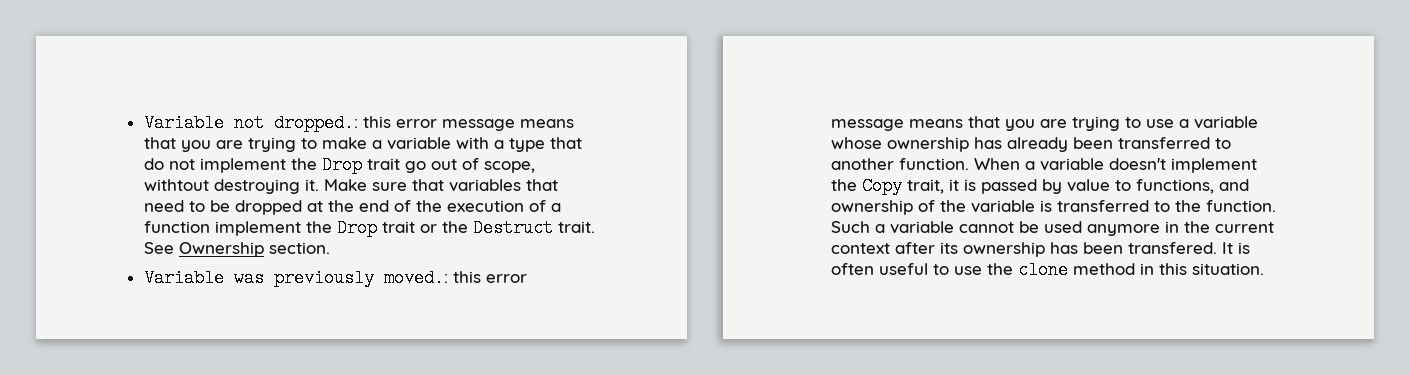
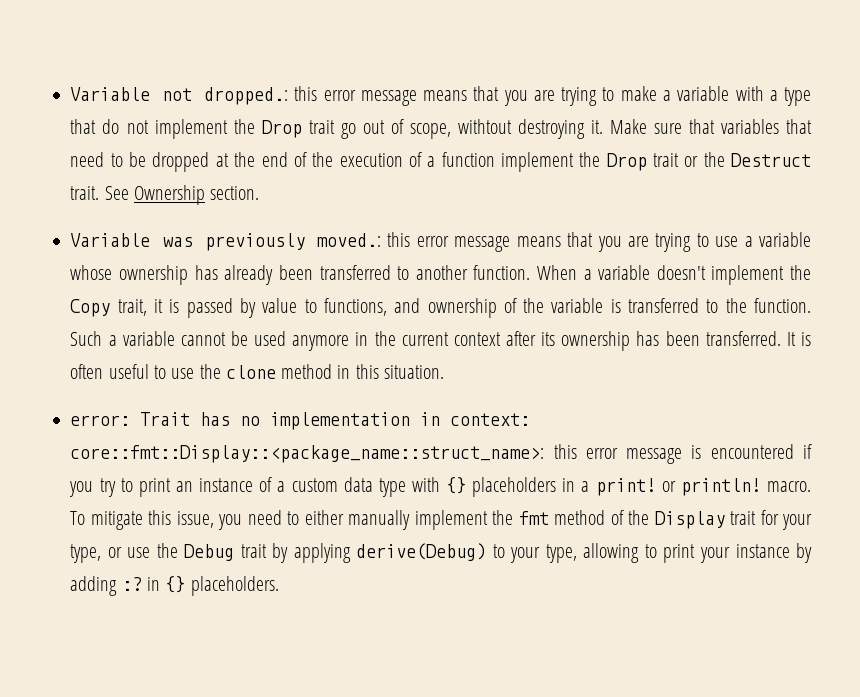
[1127,242,1217,254] transfered. -> [705,331,781,346] transferred.
(1264, 269) none -> [70,412,531,430] [70,444,812,464] [69,477,811,497] [70,510,813,530] [70,543,812,563] [70,576,279,596] // error: Trait has no implementation in context: core::fmt::Display::<package_name::struct_name>: this error message is encountered if you try to print an instance of a custom data type with {} placeholders in a print! or println! macro. To mitigate this issue, you need to either manually implement the fmt method of the Display trait for your type, or use the Debug trait by applying derive(Debug) to your type, allowing to print your instance by adding :? in {} placeholders.

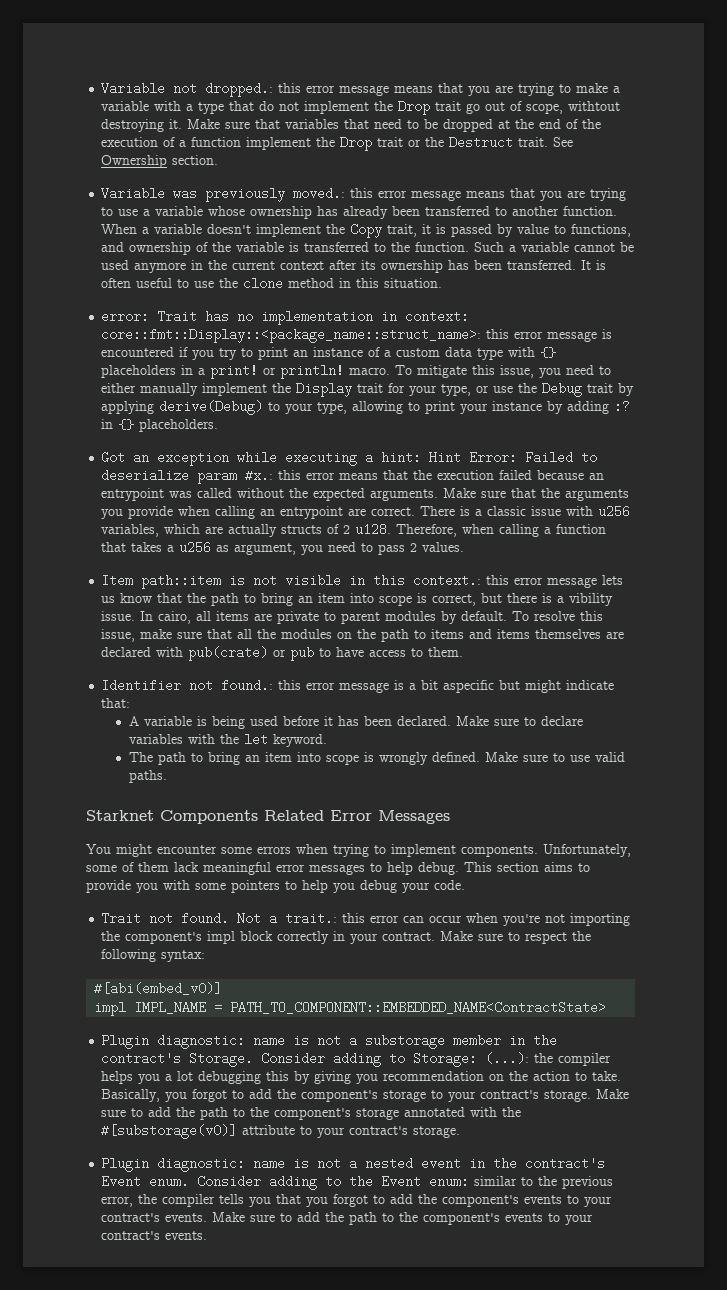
[518,510,650,525] fmt method of the -> (292, 388) none
(279, 586) none -> [101,451,598,466] [101,469,605,484] [101,488,630,501] [101,505,631,519] [101,523,607,537] [101,541,465,555] [101,574,624,589] [101,593,614,606] [101,611,604,624] [101,629,625,642] [101,646,464,661] [101,679,615,693] [101,698,131,708] [128,716,583,729] [128,733,327,747] [128,752,625,765] [128,770,167,783] [86,810,450,824] [86,844,631,857] [86,862,590,875] [86,880,465,893] [101,912,631,926] [101,931,592,944] [101,949,206,962] [94,982,223,995] [94,1001,607,1016] [101,1034,558,1049] [101,1052,612,1067] [101,1071,622,1084] [101,1089,630,1102] [101,1107,522,1120] [101,1124,461,1139] [101,1157,606,1172] [101,1175,614,1190] [101,1194,613,1207] [101,1212,594,1225] [101,1231,208,1240] // Got an exception while executing a hint: Hint Error: Failed to deserialize param #x.: this error means that the execution failed because an entrypoint was called without the expected arguments. Make sure that the arguments you provide when calling an entrypoint are correct. There is a classic issue with u256 variables, which are actually structs of 2 u128. Therefore, when calling a function that takes a u256 as argument, you need to pass 2 values. // Item path::item is not visible in this context.: this error message lets us know that the path to bring an item into scope is correct, but there is a vibility issue. In cairo, all items are private to parent modules by default. To resolve this issue, make sure that all the modules on the path to items and items themselves are declared with pub(crate) or pub to have access to them. // Identifier not found.: this error message is a bit aspecific but might indicate that: // A variable is being used before it has been declared. Make sure to declare variables with the let keyword. // The path to bring an item into scope is wrongly defined. Make sure to use valid paths. // Starknet Components Related Error Messages // You might encounter some errors when trying to implement components. Unfortunately, some of them lack meaningful error messages to help debug. This section aims to provide you with some pointers to help you debug your code. // Trait not found. Not a trait.: this error can occur when you're not importing the component's impl block correctly in your contract. Make sure to respect the following syntax: // #[abi(embed_v0)] // impl IMPL_NAME = PATH_TO_COMPONENT::EMBEDDED_NAME<ContractState> // Plugin diagnostic: name is not a substorage member in the contract's Storage. Consider adding to Storage: (...): the compiler helps you a lot debugging this by giving you recommendation on the action to take. Basically, you forgot to add the component's storage to your contract's storage. Make sure to add the path to the component's storage annotated with the #[substorage(v0)] attribute to your contract's storage. // Plugin diagnostic: name is not a nested event in the contract's Event enum. Consider adding to the Event enum: similar to the previous error, the compiler tells you that you forgot to add the component's events to your contract's events. Make sure to add the path to the component's events to your contract's events.

